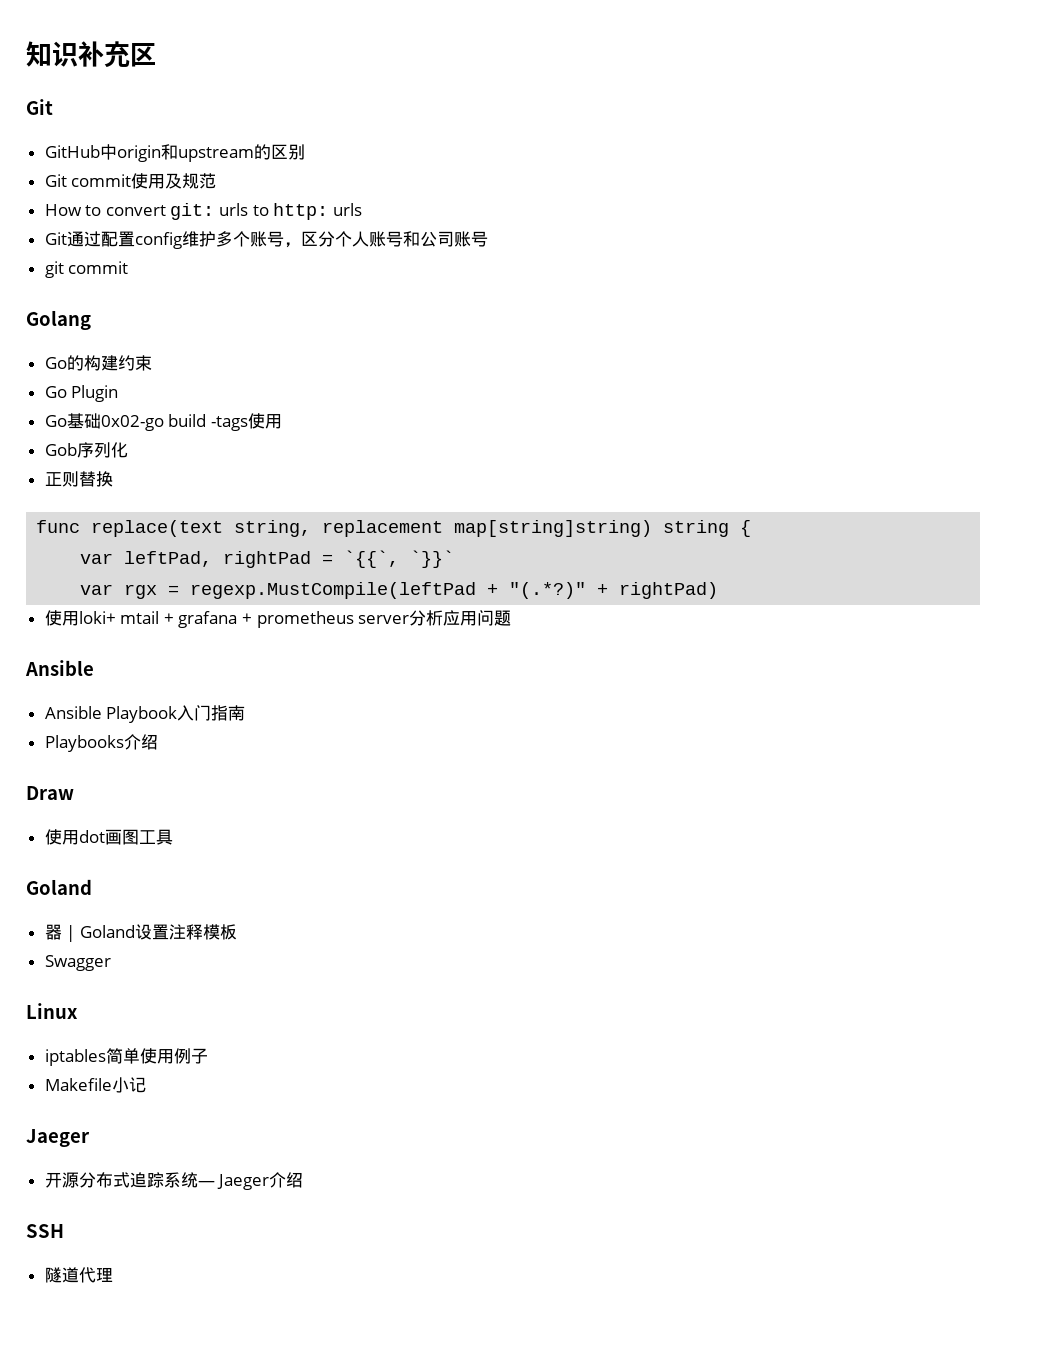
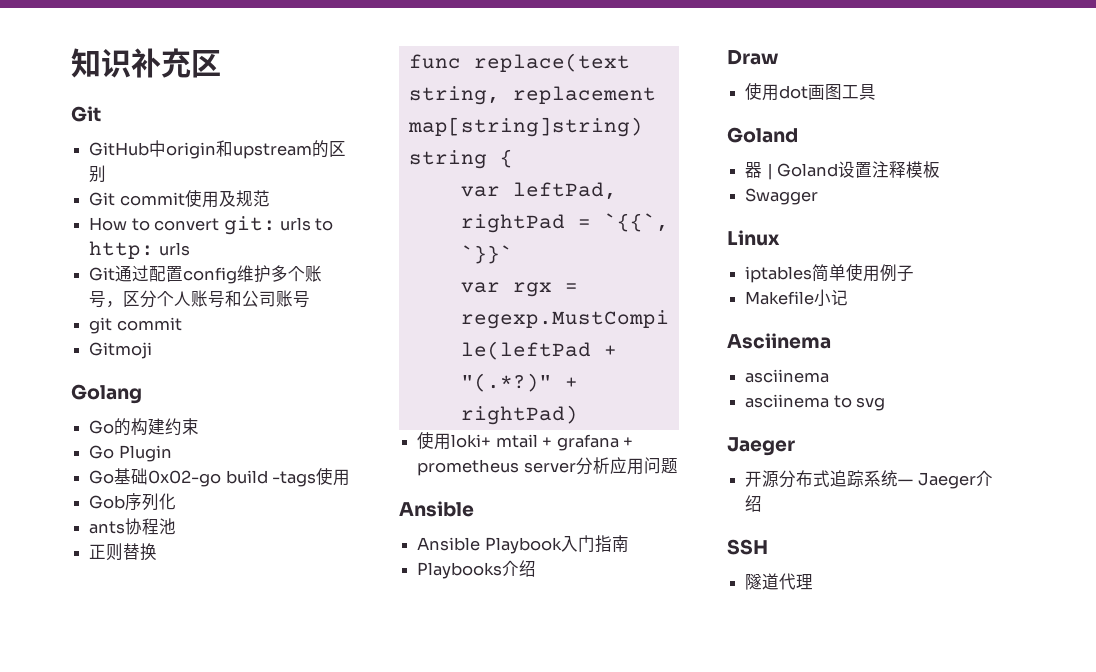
(129, 267) none -> [89,342,153,359] // Gitmoji
(128, 450) none -> [89,518,177,535] // ants协程池
(146, 1085) none -> [727,333,831,349] [745,369,830,383] [745,394,886,411] // Asciinema // asciinema // asciinema to svg

